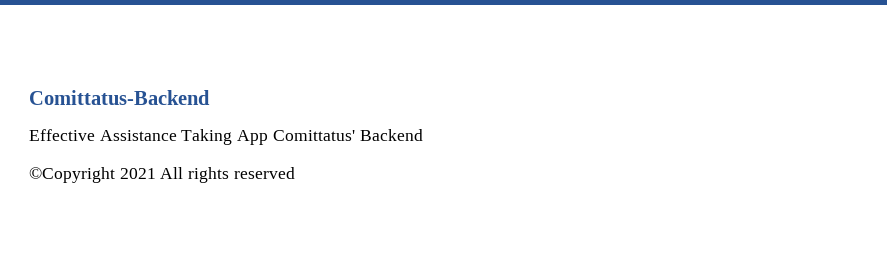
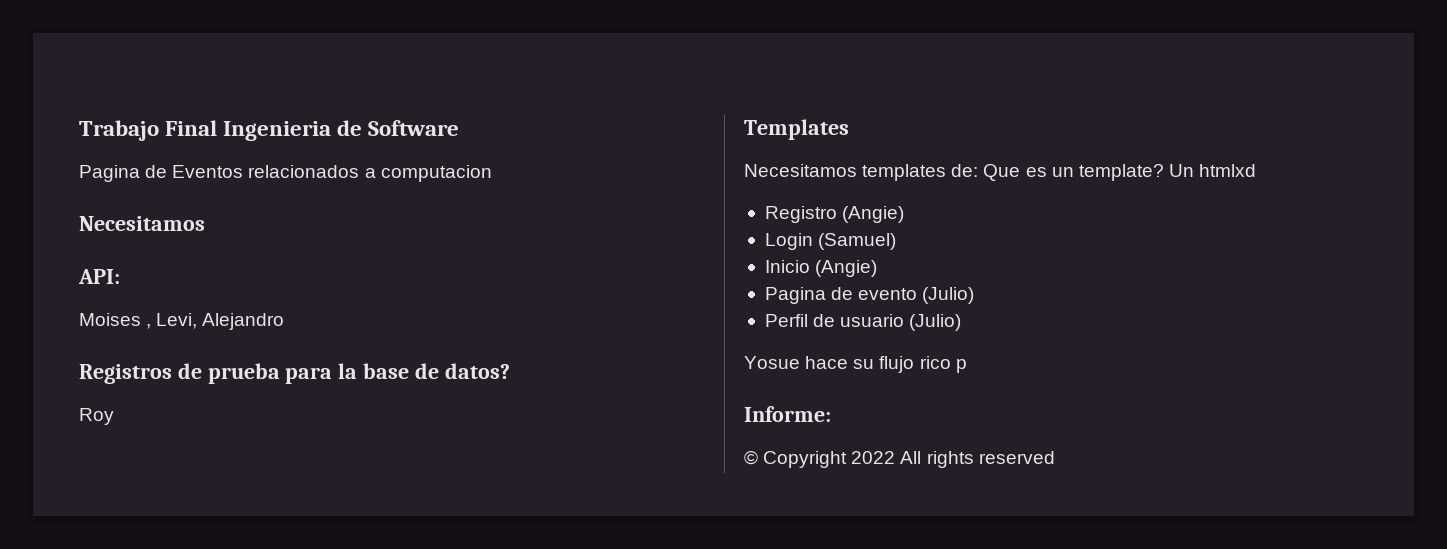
[29,90,210,105] [29,129,423,145] [29,167,156,183] Comittatus-Backend // Effective Assistance Taking App Comittatus' Backend // ©Copyright 2021 -> [79,120,460,141] [79,165,492,182] [79,216,205,231] [78,269,120,284] [79,313,285,330] [79,363,510,384] [79,408,114,425] [744,119,849,140] [744,164,1257,181] [764,206,905,223] [764,233,897,250] [764,260,878,277] [764,287,975,304] [764,314,962,331] [744,356,967,373] [744,406,831,422] [744,450,896,468] Trabajo Final Ingenieria de Software // Pagina de Eventos relacionados a computacion // Necesitamos // API: // Moises , Levi, Alejandro // Registros de prueba para la base de datos? // Roy // Templates // Necesitamos templates de: Que es un template? Un htmlxd // Registro (Angie) // Login (Samuel) // Inicio (Angie) // Pagina de evento (Julio) // Perfil de usuario (Julio) // Yosue hace su flujo rico p // Informe: // © Copyright 2022

